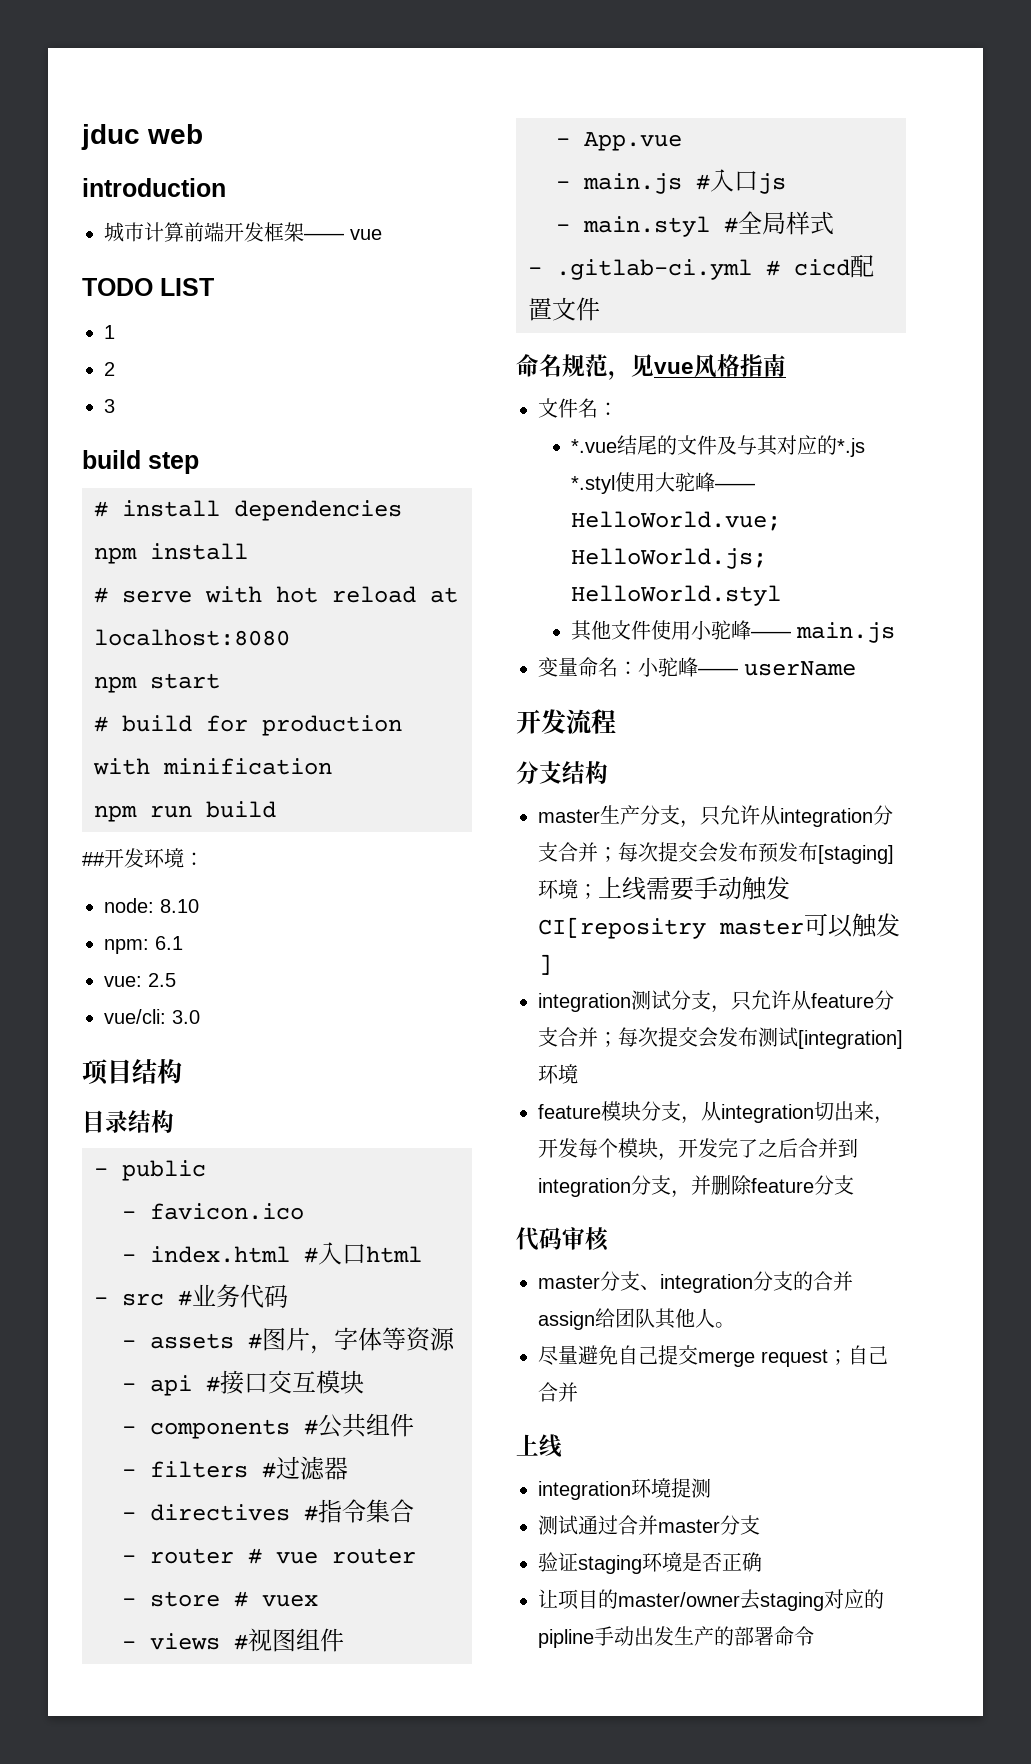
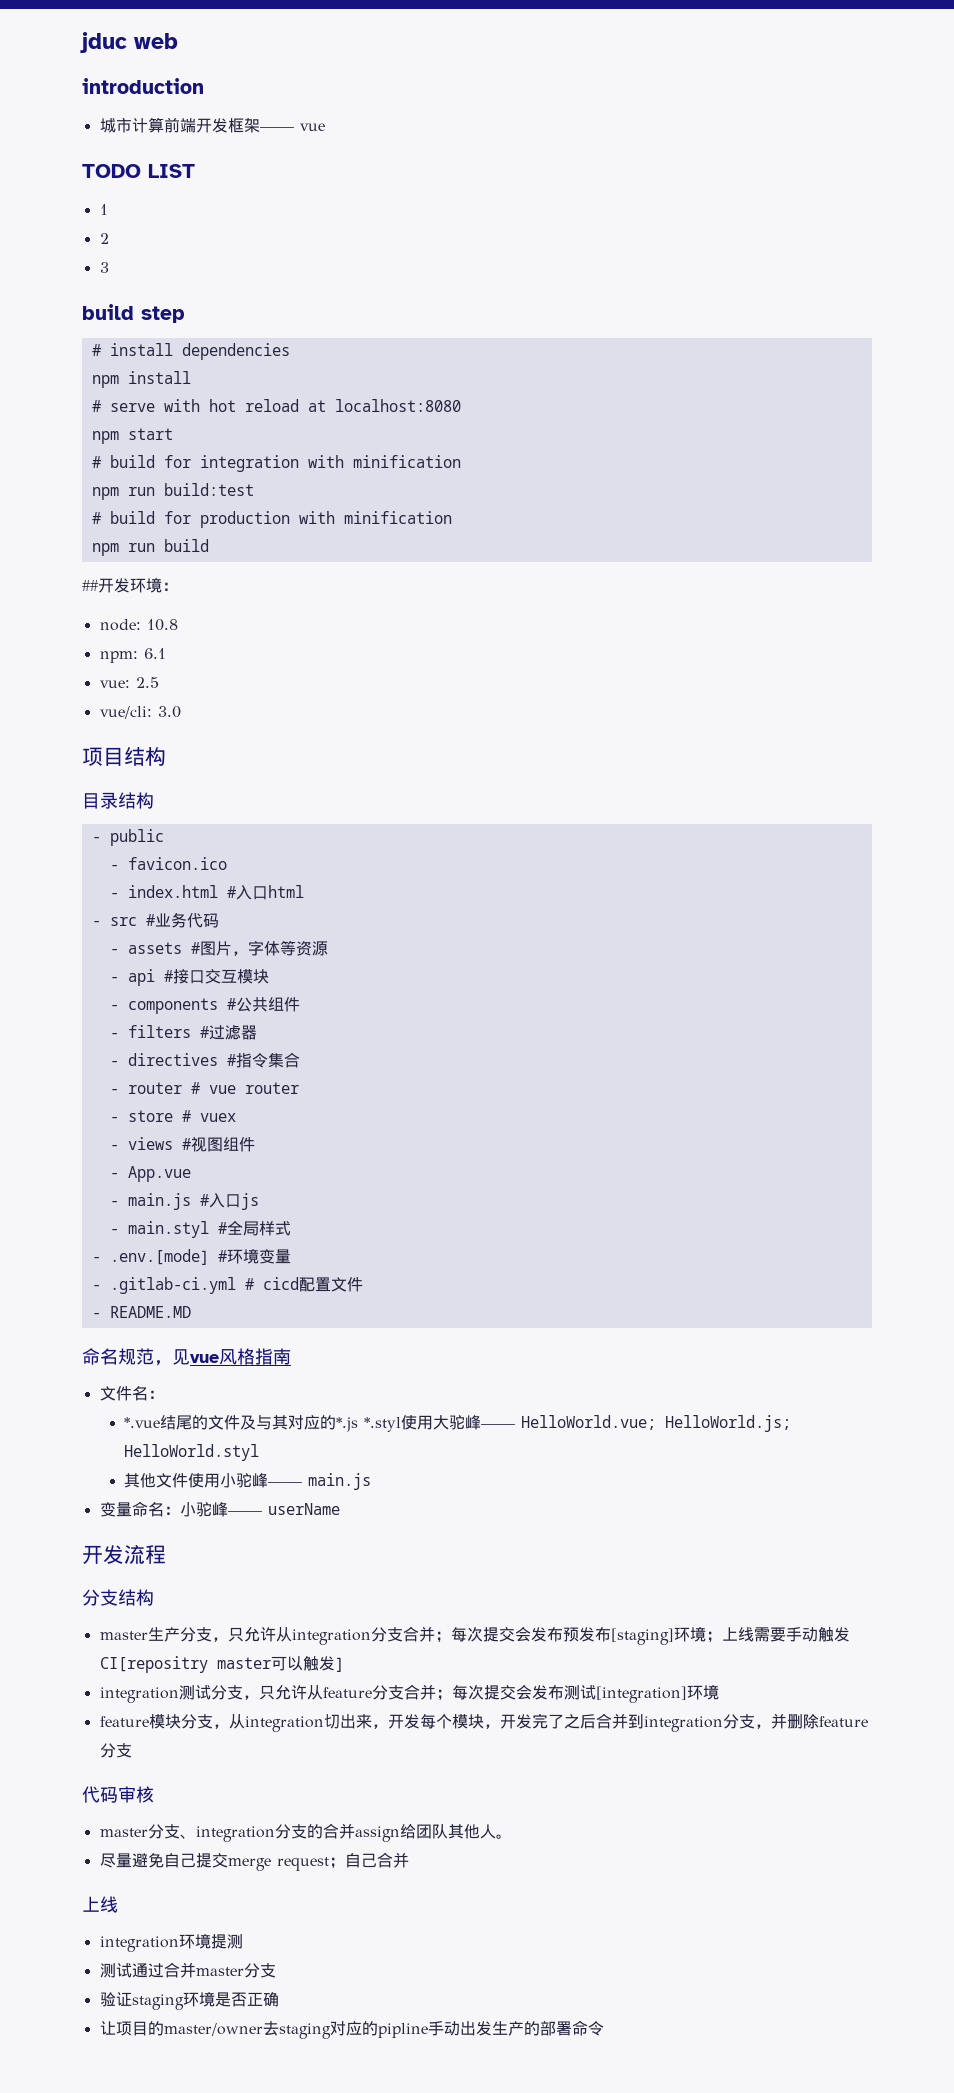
(220, 681) none -> [91,455,461,472] [91,483,254,500] // # build for integration with minification // npm run build:test
[160,899,199,913] 8.10 -> [146,619,178,631] 10.8
(834, 223) none -> [91,1248,291,1265] // - .env.[mode] #环境变量
(600, 309) none -> [91,1306,191,1318] // - README.MD

